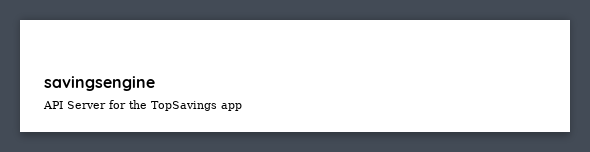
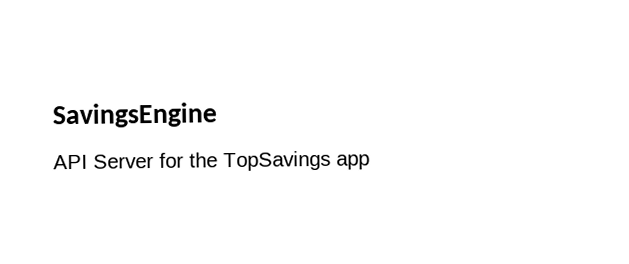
[44,76,155,91] savingsengine -> [52,102,217,129] SavingsEngine

